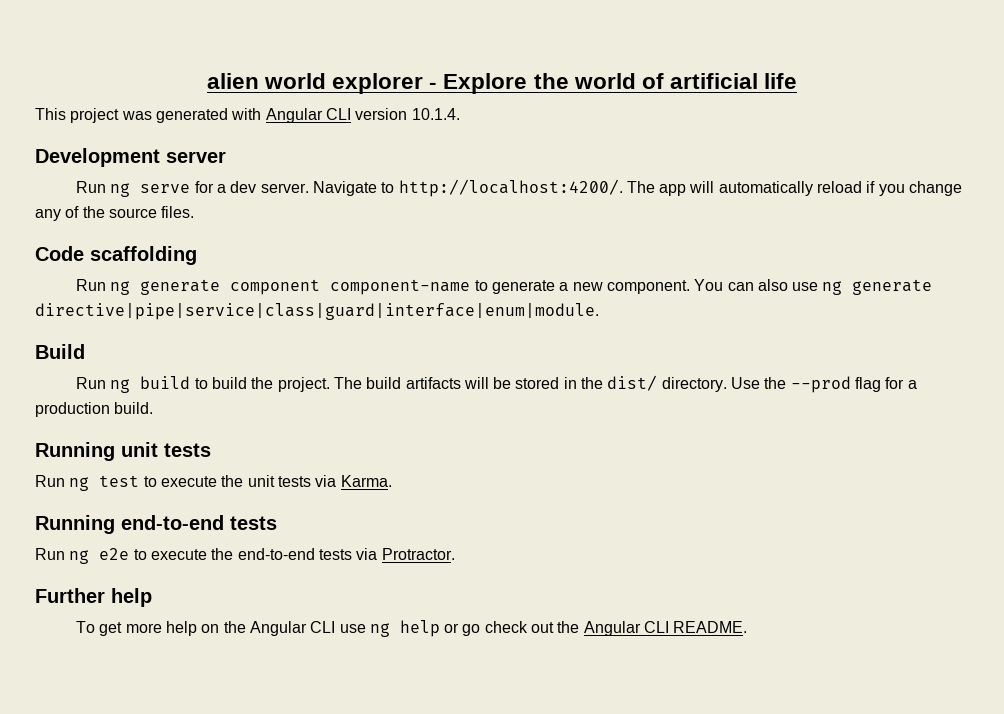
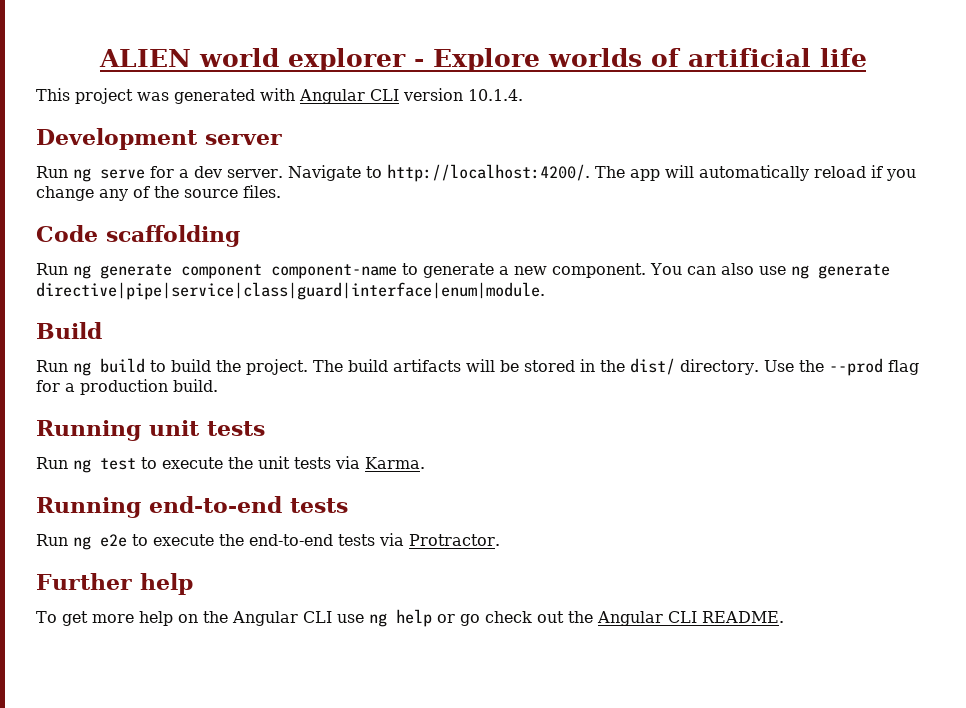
[207,73,260,89] alien -> [98,49,191,67] ALIEN
[533,73,636,89] the world -> [547,48,642,67] worlds

